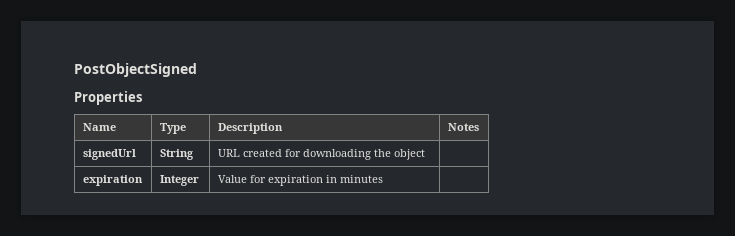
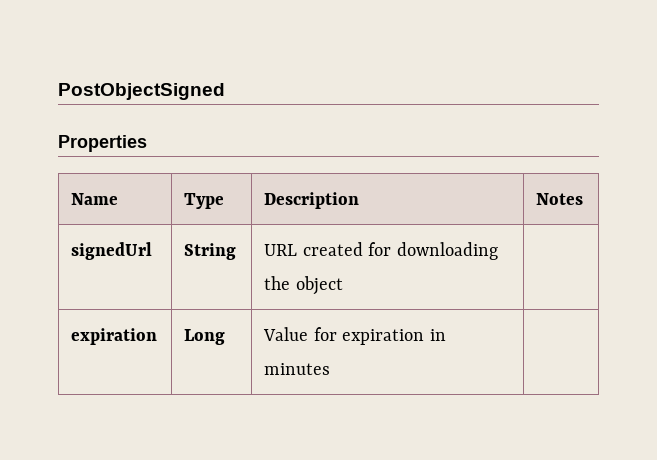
[159,175,199,186] Integer -> [184,329,226,345] Long

